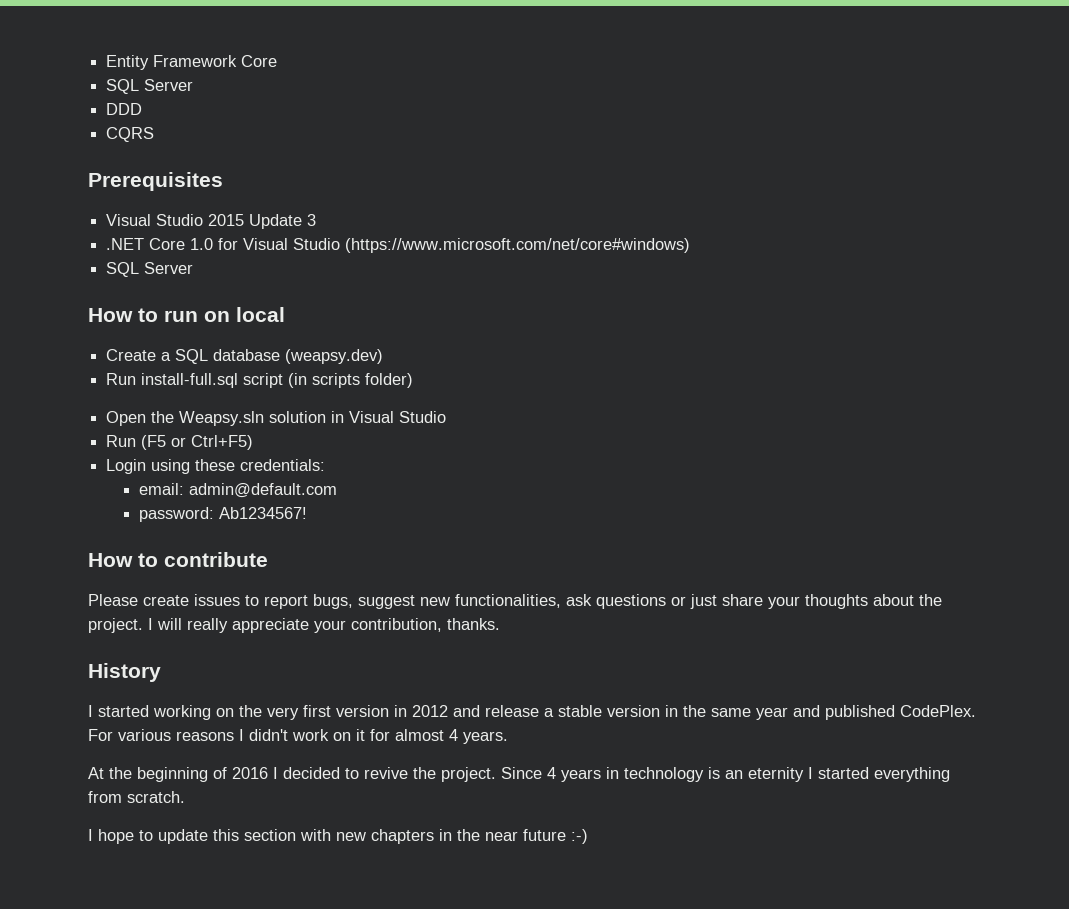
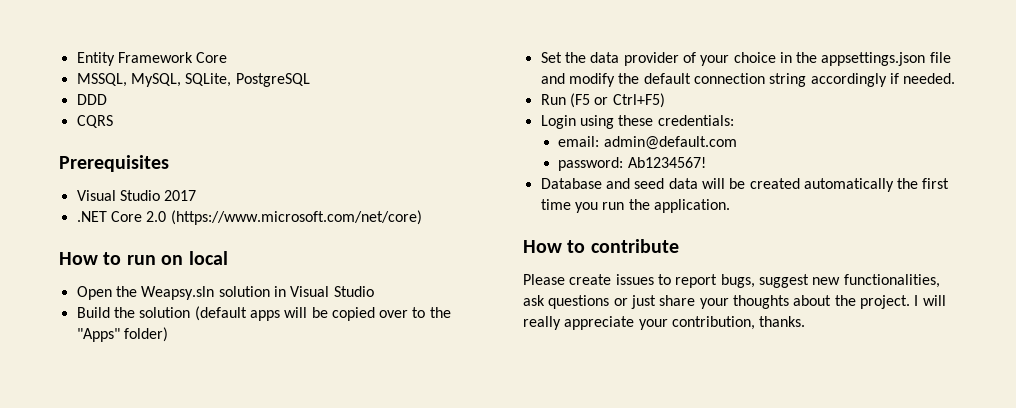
[106,79,194,94] SQL Server -> [76,73,310,87] MSSQL, MySQL, SQLite, PostgreSQL
[208,214,317,229] 2015 Update 3 -> [164,190,197,201] 2017
[190,238,691,253] [106,262,194,277] 1.0 for Visual Studio (https://www.microsoft.com/net/core#windows) // SQL Server -> [146,210,422,225] 2.0 (https://www.microsoft.com/net/core)
[106,349,384,364] [106,373,414,388] // Create a SQL database (weapsy.dev) // Run install-full.sql script (in scripts folder) -> (228, 258) none
(447, 417) none -> [76,306,451,321] [76,327,168,342] [540,52,951,66] [540,73,956,87] // Build the solution (default apps will be copied over to the "Apps" folder) // Set the data provider of your choice in the appsettings.json file and modify the default connection string accordingly if needed.
(307, 513) none -> [540,178,950,192] [540,199,730,213] // Database and seed data will be created automatically the first time you run the application.
[88,663,161,682] [88,705,976,720] [88,729,508,744] [88,767,950,782] [88,791,185,803] [88,829,588,844] // History // I started working on the very first version in 2012 and release a stable version in the same year and published CodePlex. For various reasons I didn't work on it for almost 4 years. // At the beginning of 2016 I decided to revive the project. Since 4 years in technology is an eternity I started everything from scratch. // I hope to update this section with new chapters in the near future :-) -> (806, 321) none

